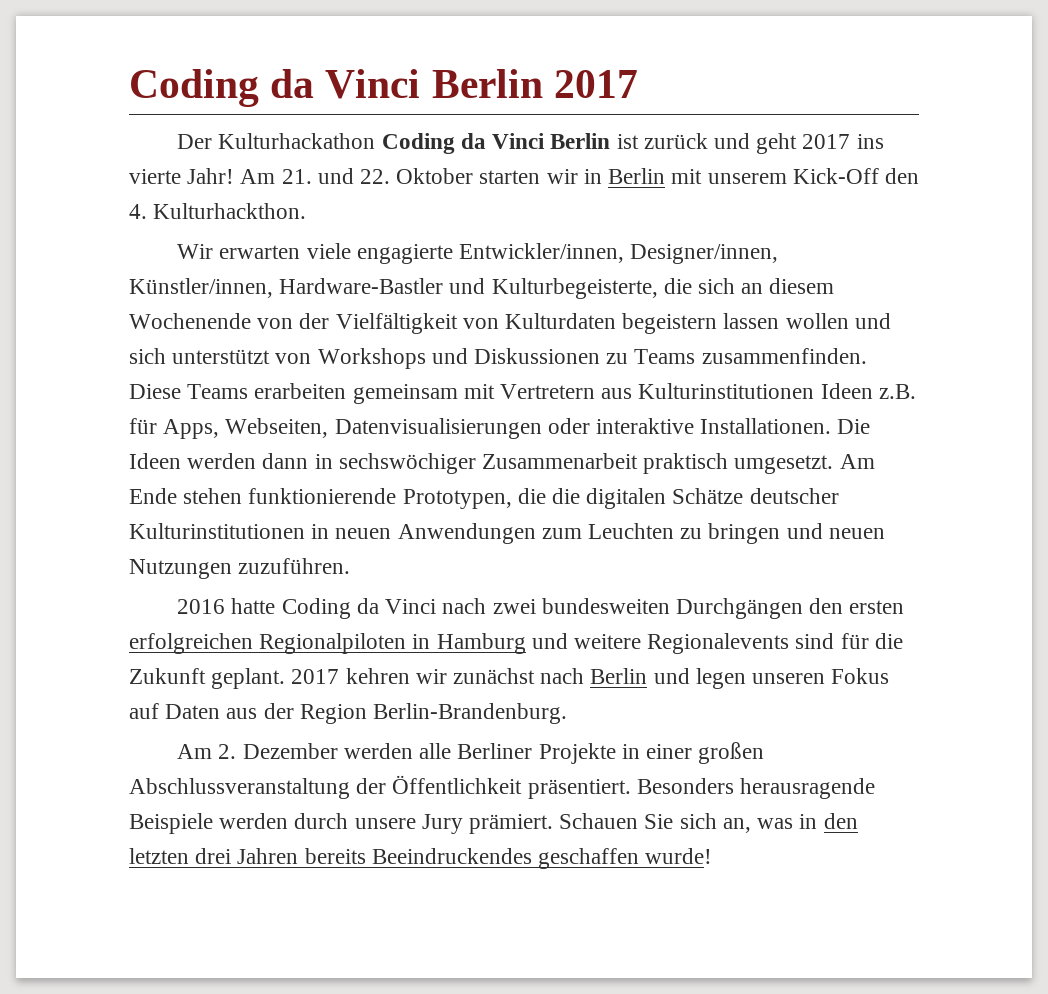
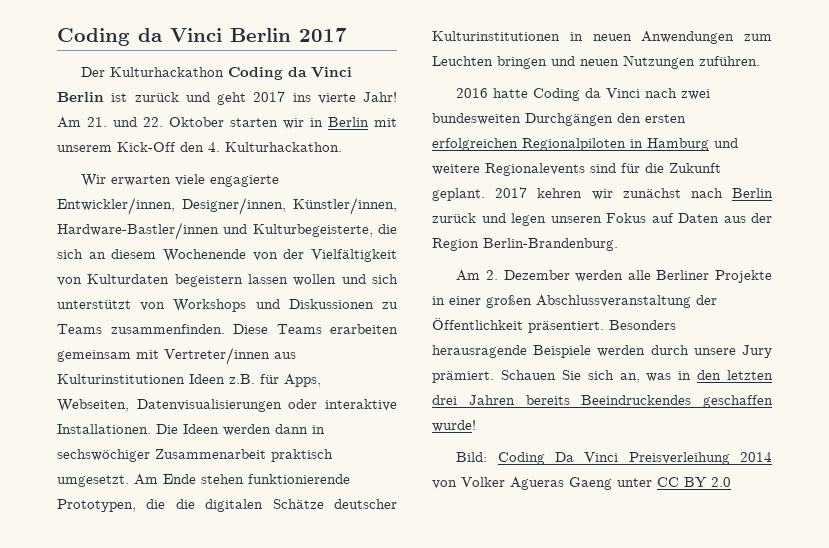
[153,203,307,219] Kulturhackthon. -> [225,142,342,152] Kulturhackathon.
[279,278,444,294] Hardware-Bastler -> [57,222,219,240] Hardware-Bastler/innen
[500,384,596,399] Vertretern -> [164,347,270,365] Vertreter/innen
[680,528,703,539] zu -> (493, 61) none
[238,558,351,574] zuzuführen. -> [699,56,760,66] zuführen.
(648, 676) none -> [432,213,476,223] zurück
(713, 856) none -> [456,452,772,465] [432,477,731,490] // Bild: Coding Da Vinci Preisverleihung 2014 von Volker Agueras Gaeng unter CC BY 2.0

